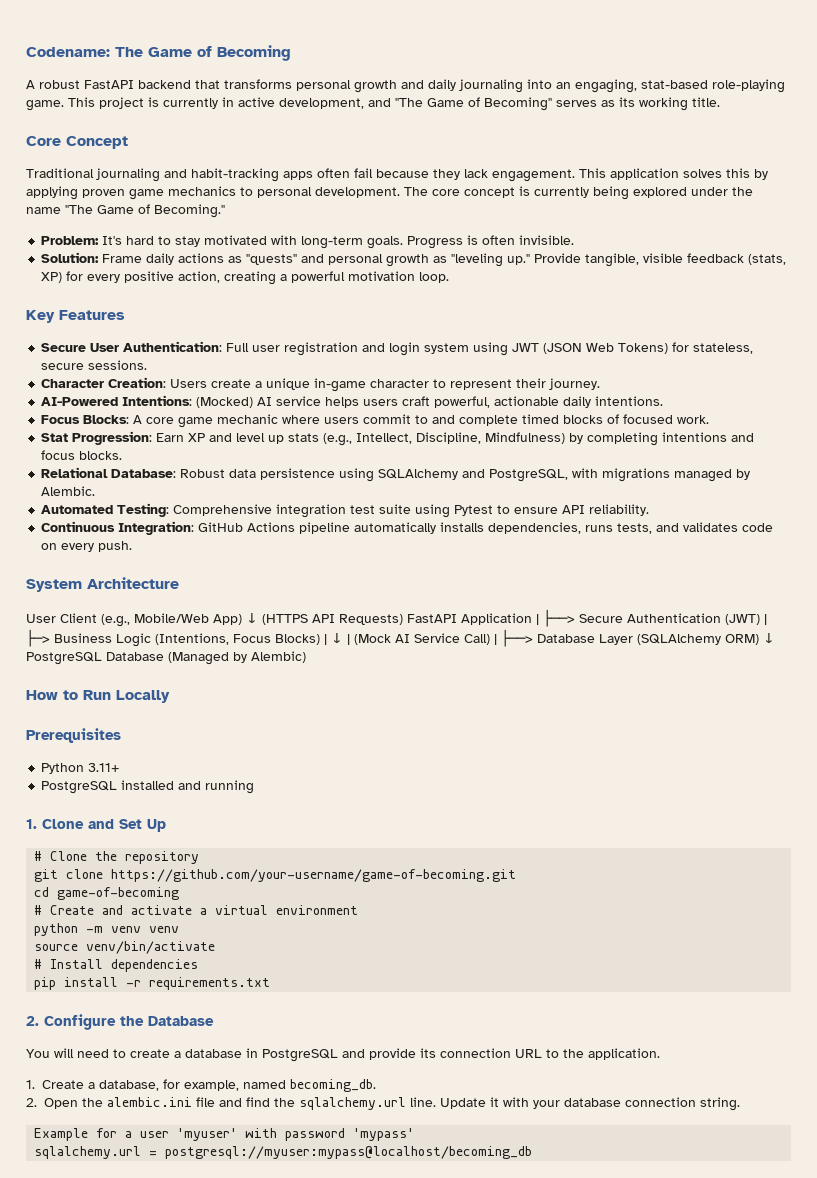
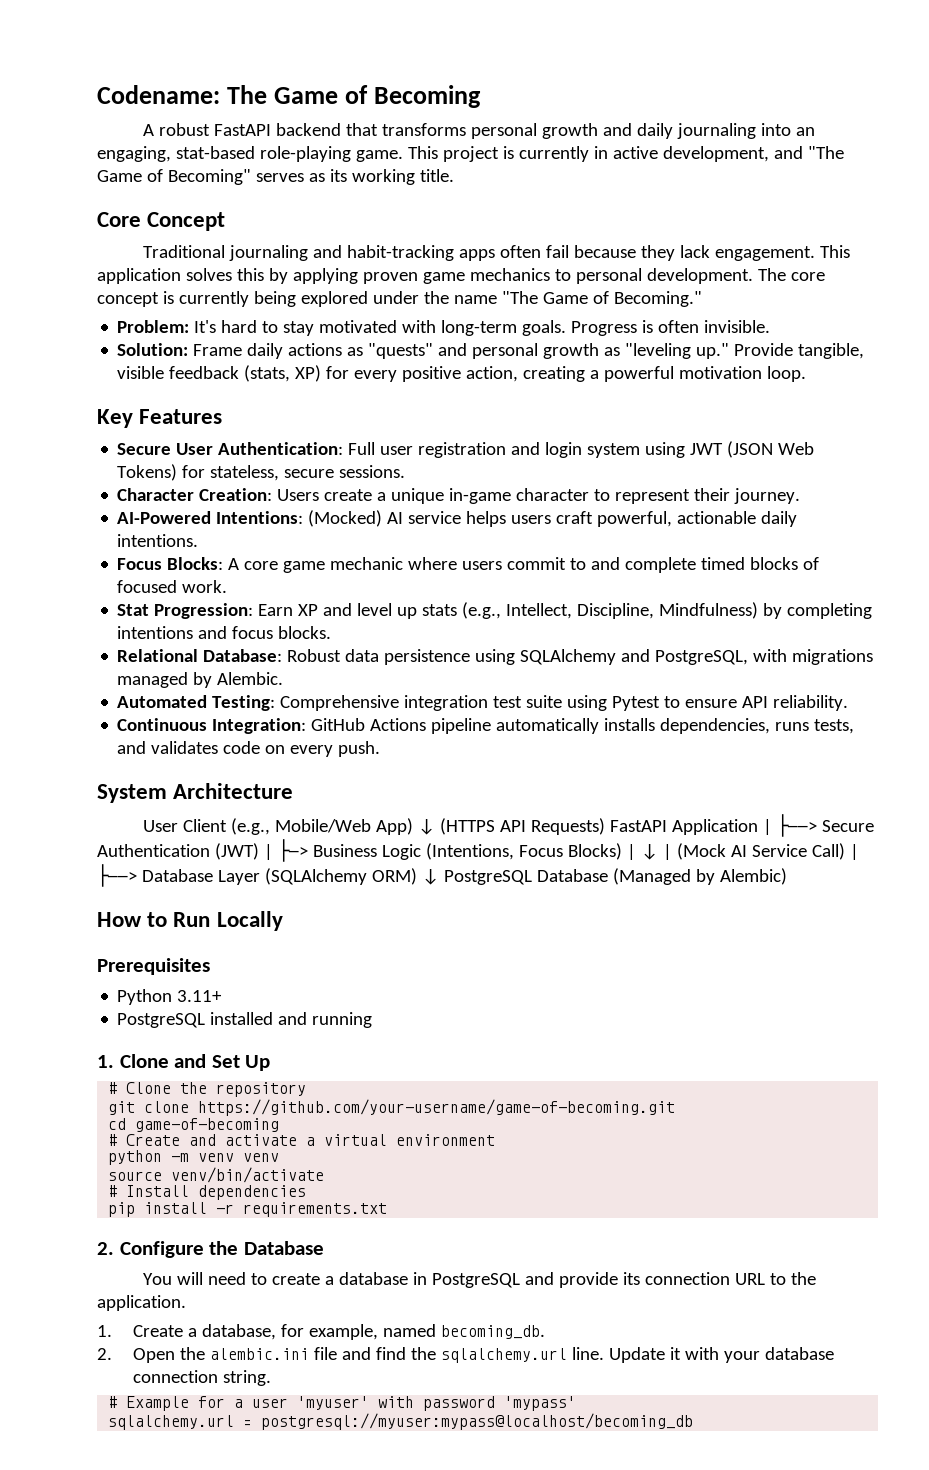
(740, 1104) none -> [108,1396,118,1408] #

